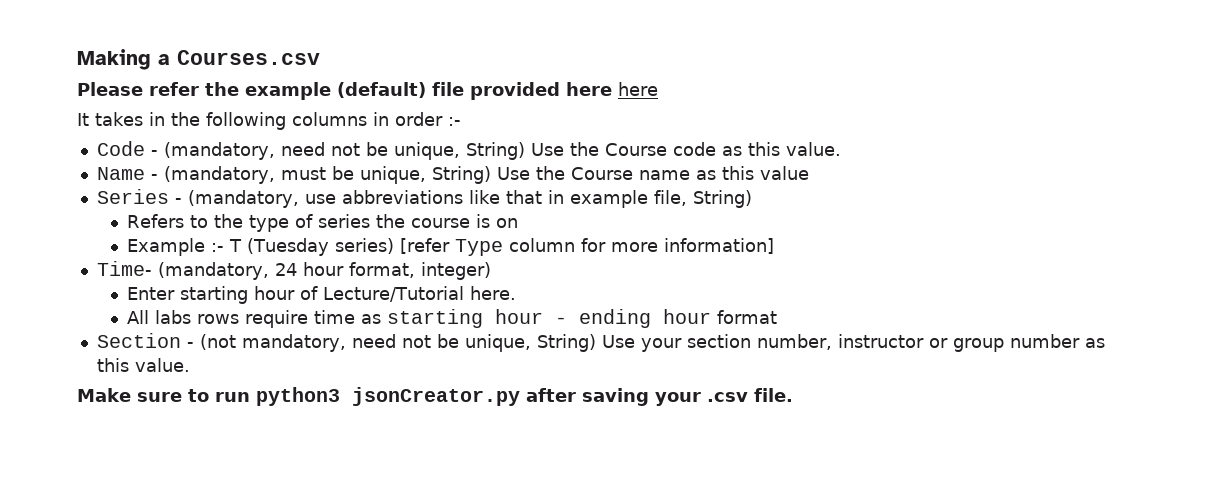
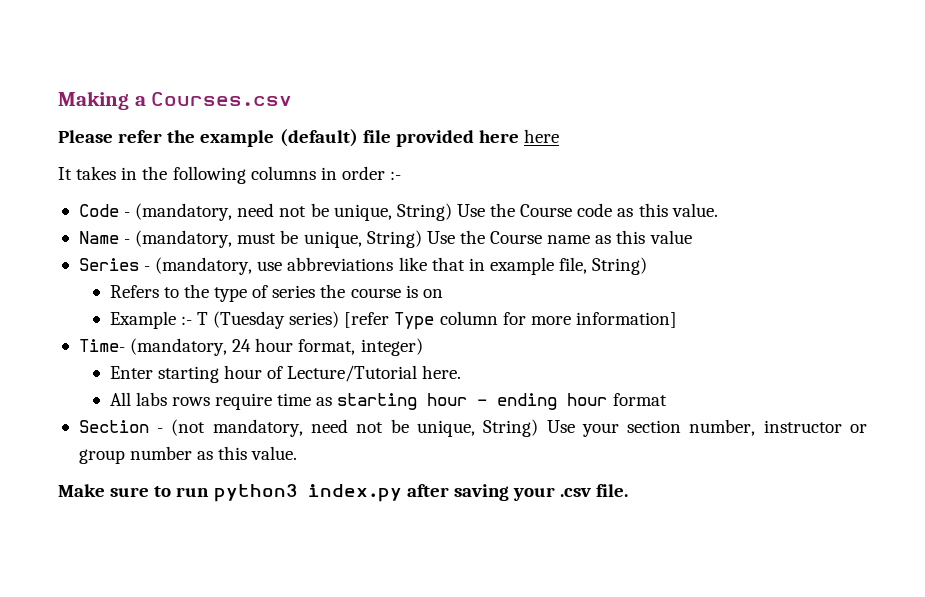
[352,387,520,406] jsonCreator.py -> [307,484,402,502] index.py

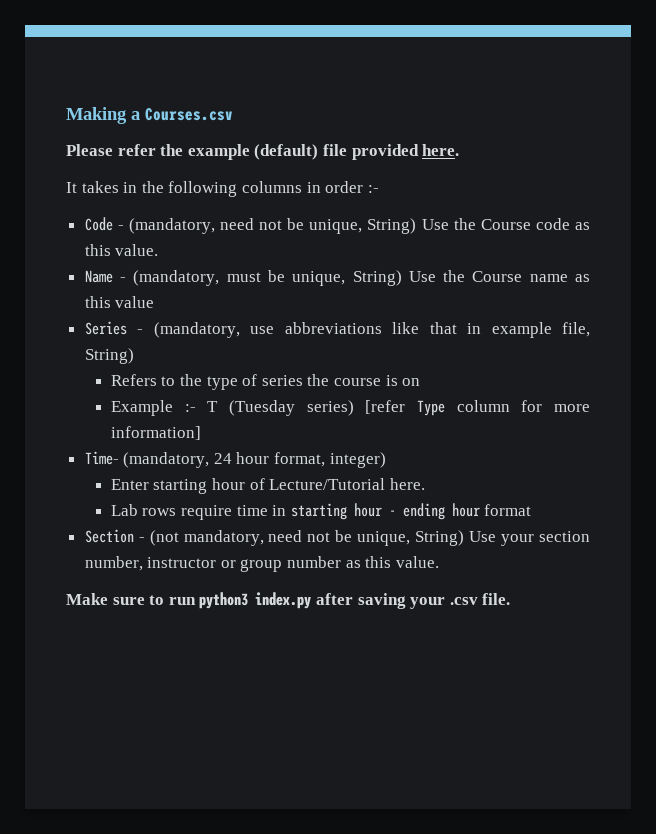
[478,129,560,143] here here -> [422,144,460,156] here.
[109,392,167,406] All labs -> [110,504,138,516] Lab
[316,397,333,406] as -> [272,505,287,516] in

